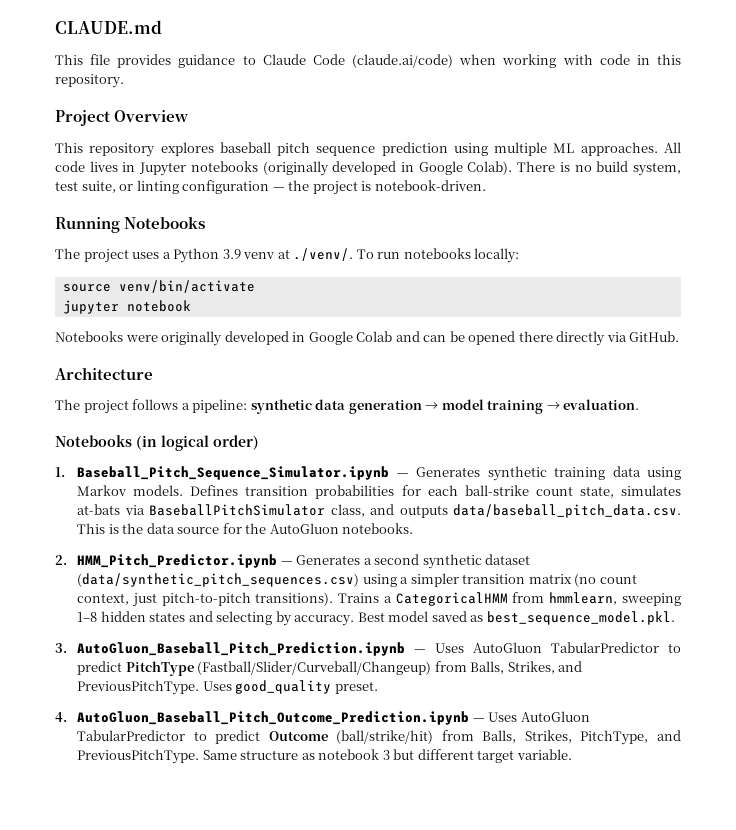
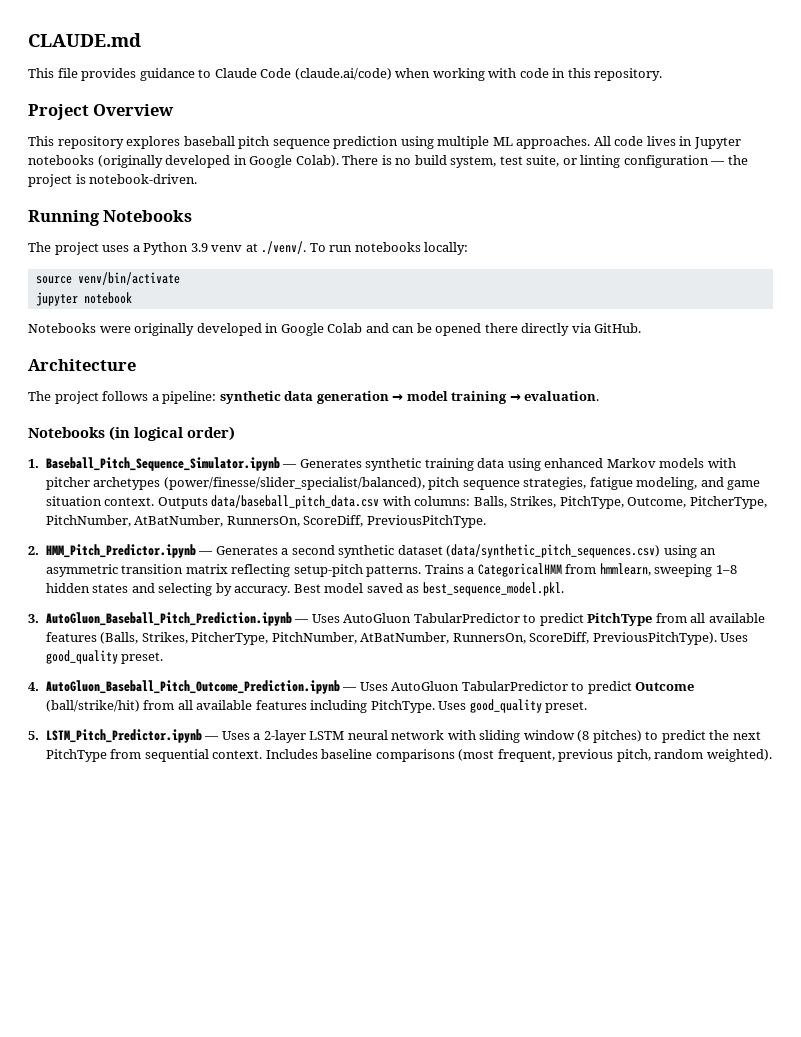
[76,485,681,499] [76,504,682,518] [76,523,414,534] Markov models. Defines transition probabilities for each ball-strike count state, simulates at-bats via BaseballPitchSimulator class, and outputs data/baseball_pitch_data.csv. This is the data source for the AutoGluon notebooks. -> [544,458,736,468] [45,477,761,490] [45,495,767,509] [45,515,486,528] enhanced Markov models with pitcher archetypes (power/finesse/slider_specialist/balanced), pitch sequence strategies, fatigue modeling, and game situation context. Outputs data/baseball_pitch_data.csv with columns: Balls, Strikes, PitchType, Outcome, PitcherType, PitchNumber, AtBatNumber, RunnersOn, ScoreDiff, PreviousPitchType.
[400,573,637,587] [76,592,334,607] a simpler transition matrix (no count context, just pitch-to-pitch transitions). -> [700,548,717,555] [45,564,422,577] an asymmetric transition matrix reflecting setup-pitch patterns.
[197,661,583,675] [76,680,199,695] (Fastball/Slider/Curveball/Changeup) from Balls, Strikes, and PreviousPitchType. -> [655,613,765,623] [45,632,717,645] from all available features (Balls, Strikes, PitcherType, PitchNumber, AtBatNumber, RunnersOn, ScoreDiff, PreviousPitchType).
[482,730,681,745] [76,749,572,764] Balls, Strikes, PitchType, and PreviousPitchType. Same structure as notebook 3 but different target variable. -> [177,699,588,713] [28,729,761,743] [45,749,772,762] all available features including PitchType. Uses good_quality preset. // 5. LSTM_Pitch_Predictor.ipynb — Uses a 2-layer LSTM neural network with sliding window (8 pitches) to predict the next PitchType from sequential context. Includes baseline comparisons (most frequent, previous pitch, random weighted).

